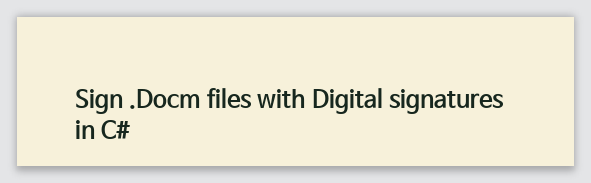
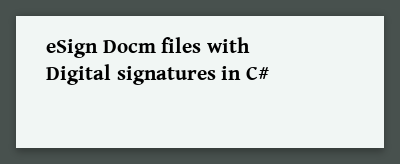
[75,89,201,114] Sign .Docm -> [46,39,156,58] eSign Docm

